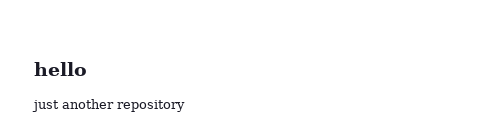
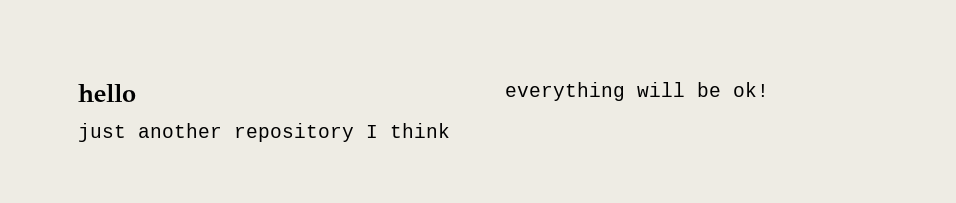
(185, 106) none -> [366,123,450,138] [505,82,769,101] I think everything will be ok!

